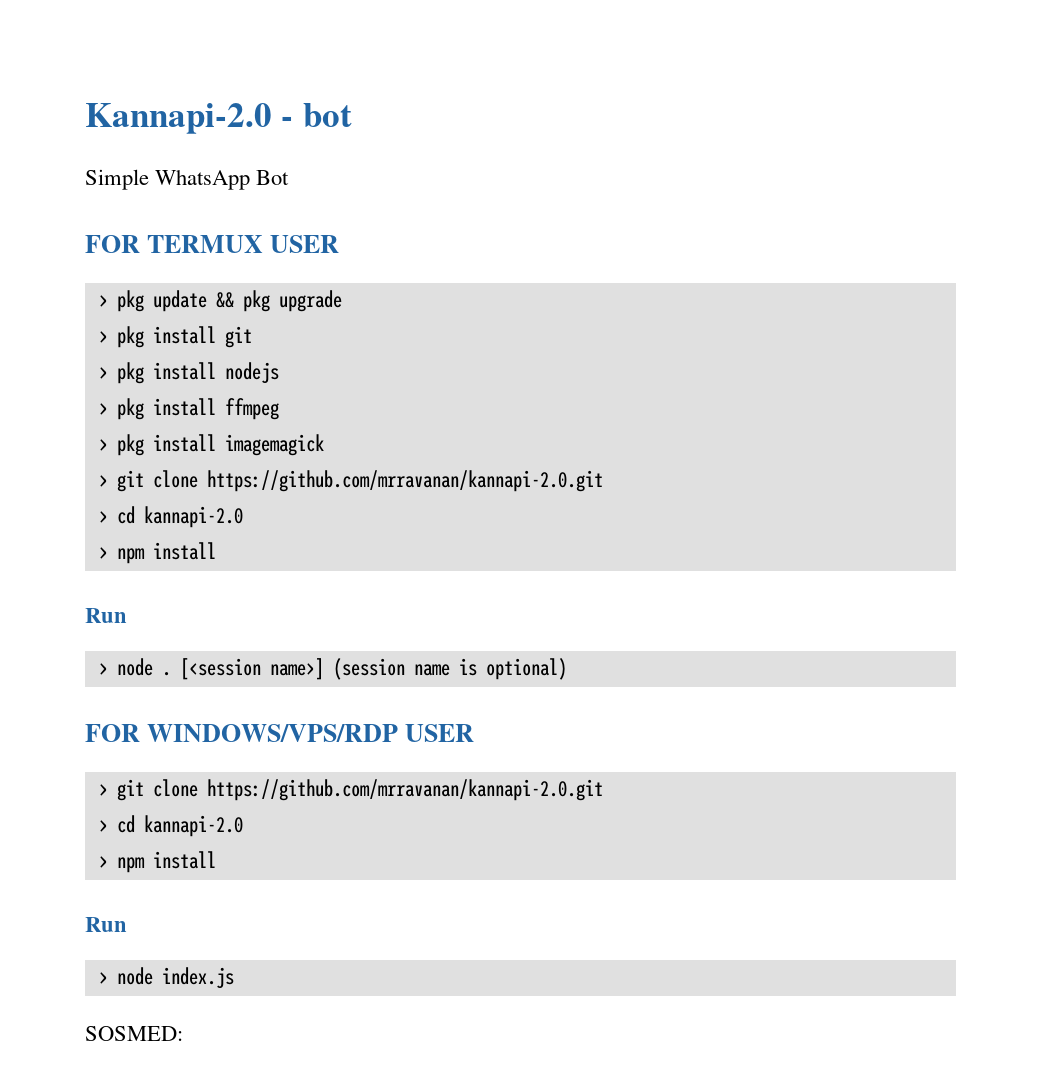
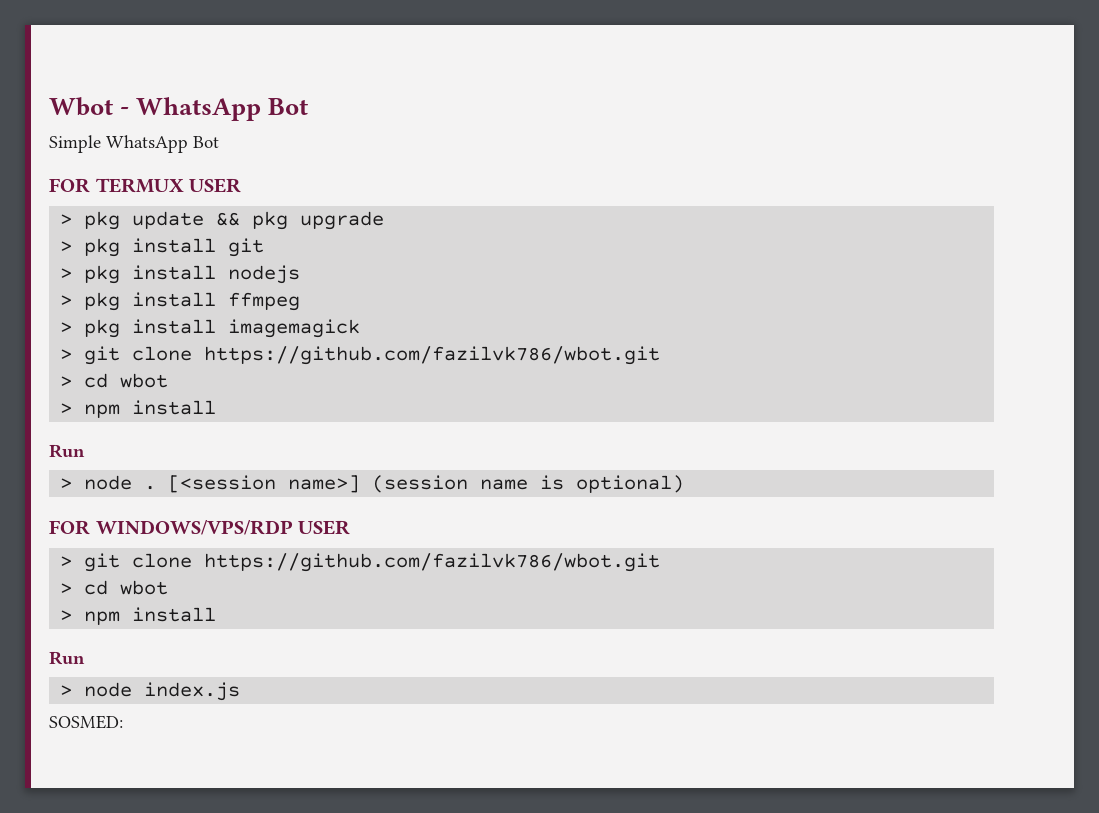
[85,103,352,134] Kannapi-2.0 - bot -> [49,97,309,121] Wbot - WhatsApp Bot
[206,470,603,492] [98,506,243,528] https://github.com/mrravanan/kannapi-2.0.git // > cd kannapi-2.0 -> [204,346,661,365] [60,373,169,388] https://github.com/fazilvk786/wbot.git // > cd wbot
[206,779,603,801] [98,815,243,837] https://github.com/mrravanan/kannapi-2.0.git // > cd kannapi-2.0 -> [204,553,661,572] [60,580,169,595] https://github.com/fazilvk786/wbot.git // > cd wbot

